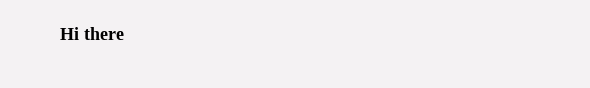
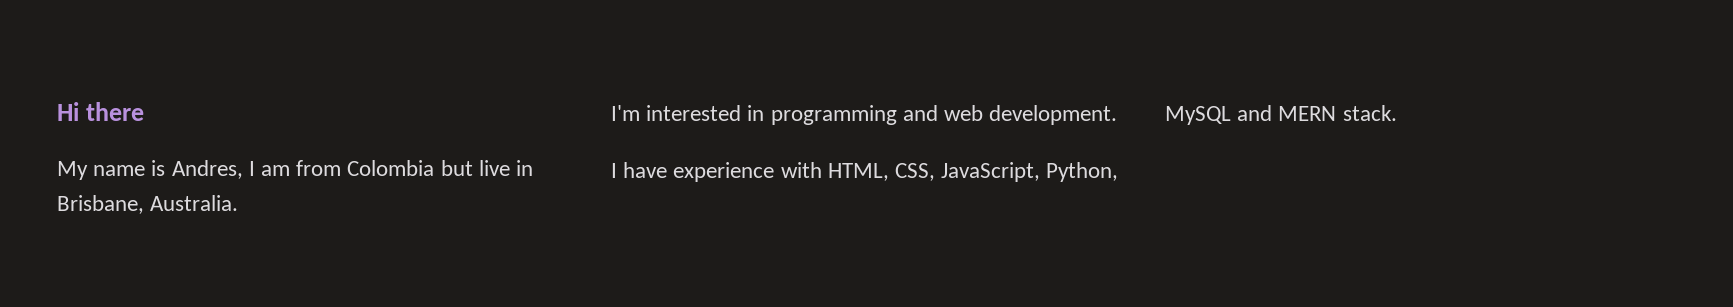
(124, 33) none -> [57,160,534,180] [57,195,239,214] [611,105,1118,125] [611,162,1119,182] [1165,105,1397,125] // My name is Andres, I am from Colombia but live in Brisbane, Australia. // I'm interested in programming and web development. // I have experience with HTML, CSS, JavaScript, Python, MySQL and MERN stack.

